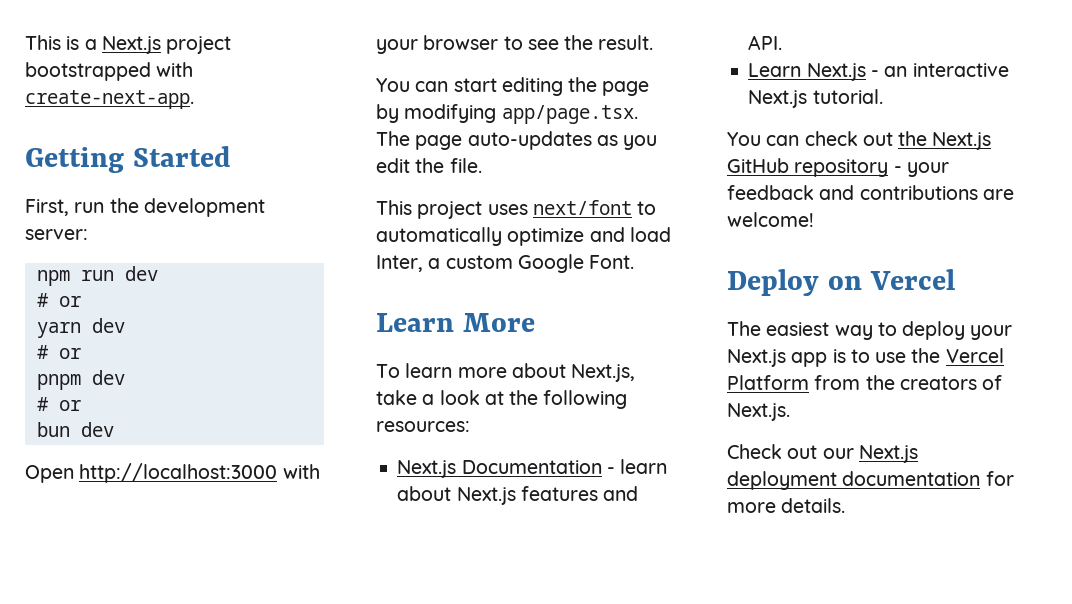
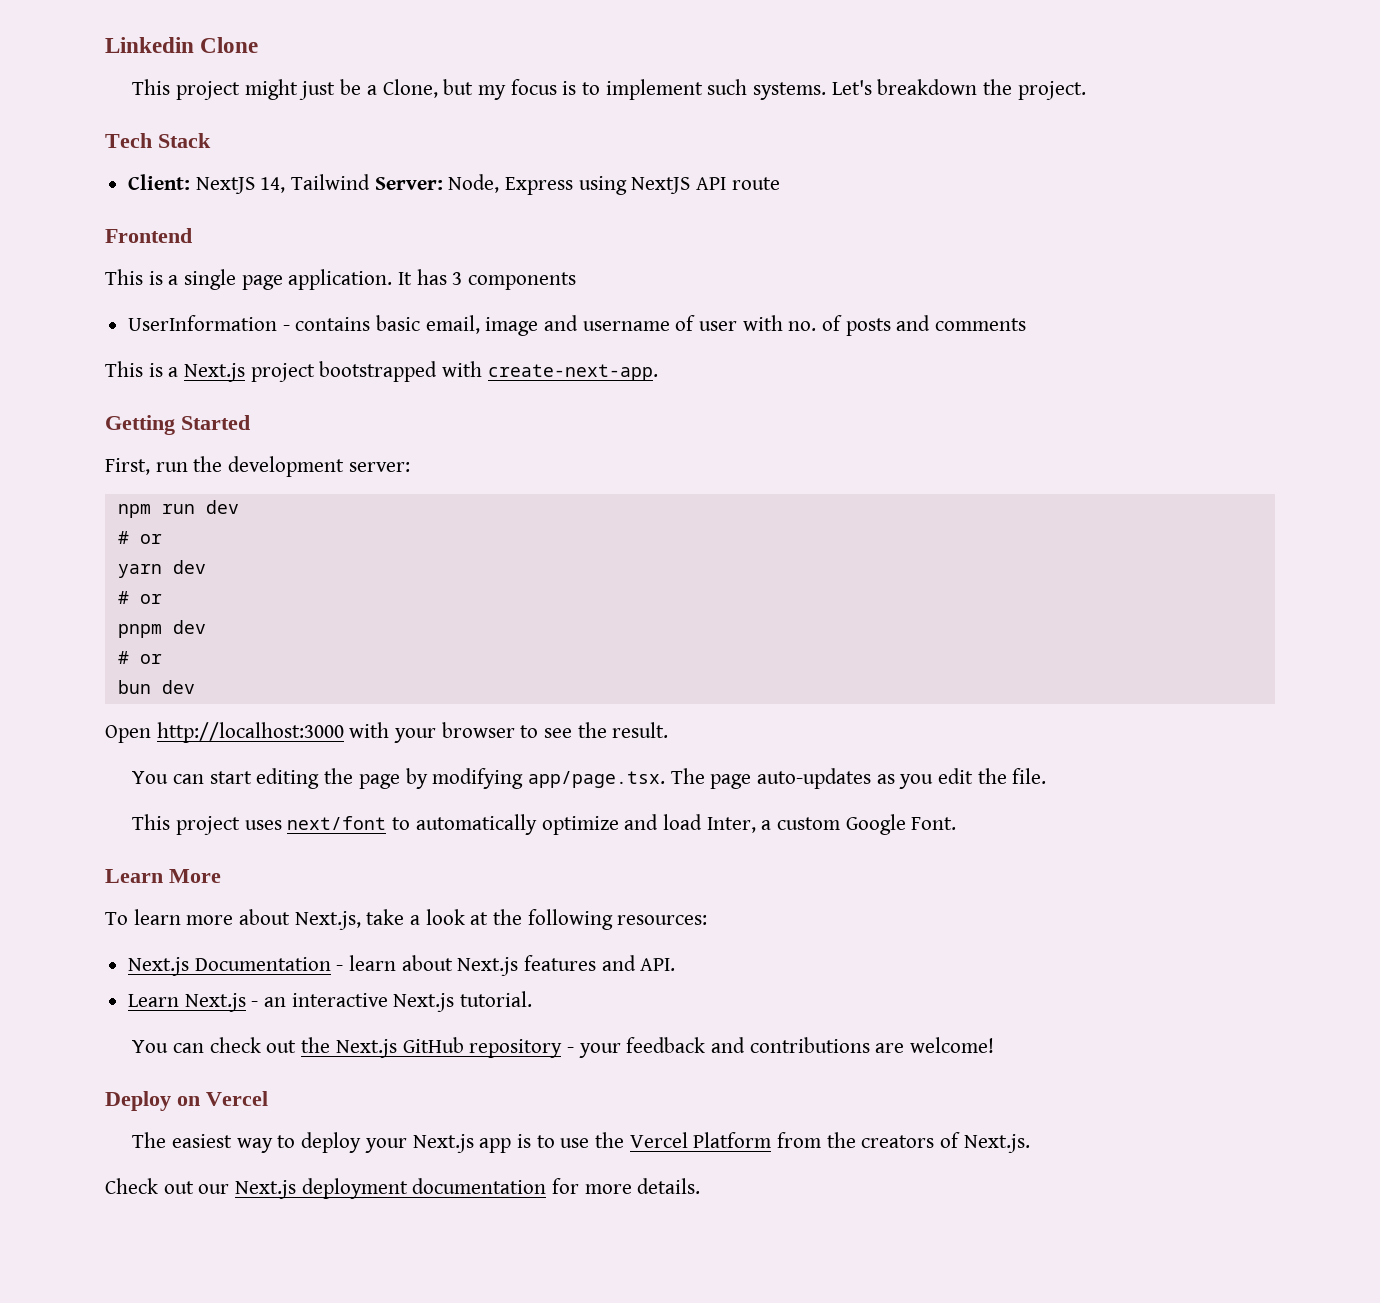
(25, 42) none -> [105,37,259,53] [132,79,1086,100] [105,133,211,148] [128,174,780,195] [105,228,192,243] [105,269,577,290] [128,315,1027,336] Linkedin Clone // This project might just be a Clone, but my focus is to implement such systems. Let's breakdown the project. // Tech Stack // Client: NextJS 14, Tailwind Server: Node, Express using NextJS API route // Frontend // This is a single page application. It has 3 components // UserInformation - contains basic email, image and username of user with no. of posts and comments //

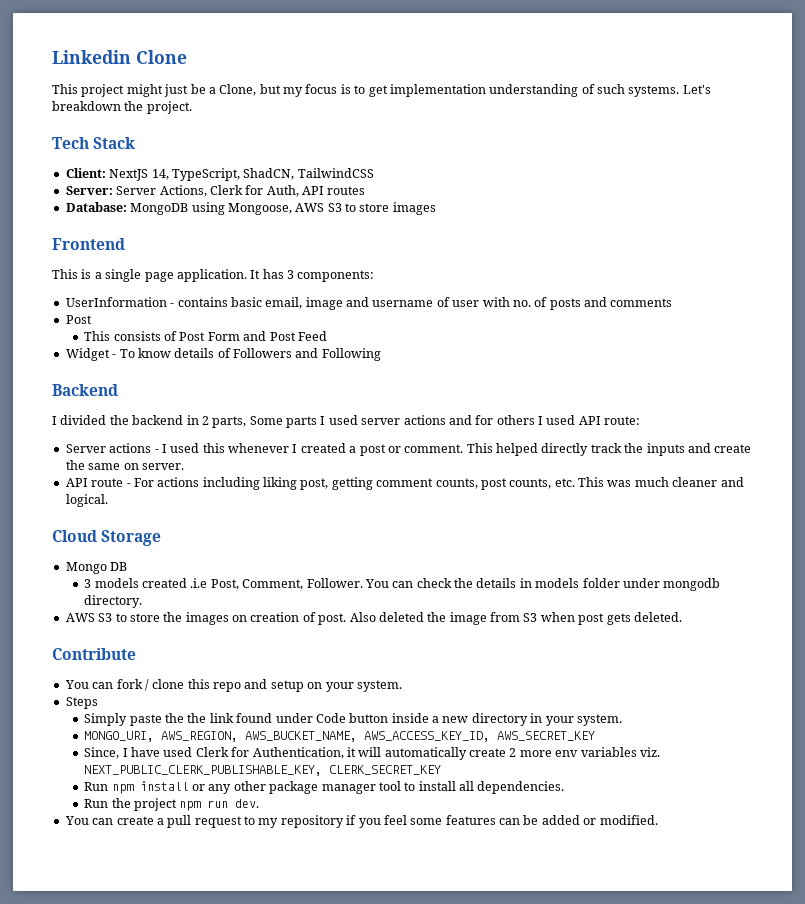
[605,79,703,100] implement -> [368,84,595,97] get implementation understanding of
[291,174,780,195] Tailwind Server: Node, Express using NextJS API route -> [171,168,374,181] [65,185,366,197] [65,202,436,215] TypeScript, ShadCN, TailwindCSS // Server: Server Actions, Clerk for Auth, API routes // Database: MongoDB using Mongoose, AWS S3 to store images
[468,272,577,290] components -> [297,270,375,282] components:
[105,361,658,382] [105,415,250,435] [105,456,410,477] [117,500,239,518] [117,531,162,544] [117,560,206,578] [117,591,162,604] [117,620,206,638] [117,651,162,664] [117,680,195,694] [105,722,669,743] [132,768,1047,789] [132,814,957,835] [105,869,221,883] [105,909,708,930] [128,955,676,976] [128,991,533,1012] [132,1037,994,1058] [105,1091,268,1111] [132,1132,1030,1153] [105,1178,701,1199] // This is a Next.js project bootstrapped with create-next-app. // Getting Started // First, run the development server: // npm run dev // # or // yarn dev // # or // pnpm dev // # or // bun dev // Open http://localhost:3000 with your browser to see the result. // You can start editing the page by modifying app/page.tsx. The page auto-updates as you edit the file. // This project uses next/font to automatically optimize and load Inter, a custom Google Font. // Learn More // To learn more about Next.js, take a look at the following resources: // Next.js Documentation - learn about Next.js features and API. // Learn Next.js - an interactive Next.js tutorial. // You can check out the Next.js GitHub repository - your feedback and contributions are welcome! // Deploy on Vercel // The easiest way to deploy your Next.js app is to use the Vercel Platform from the creators of Next.js. // Check out our Next.js deployment documentation for more details. -> [65,315,92,324] [84,331,327,341] [65,348,381,361] [52,384,118,396] [52,415,641,428] [65,443,752,456] [65,460,184,470] [65,477,744,490] [65,494,108,507] [52,530,162,546] [65,562,128,574] [84,578,721,591] [84,595,143,608] [65,612,682,625] [52,648,136,660] [64,679,402,692] [65,697,98,709] [84,713,622,726] [84,731,596,742] [84,747,660,760] [84,765,442,776] [84,781,565,794] [84,798,260,811] [64,815,658,828] // Post // This consists of Post Form and Post Feed // Widget - To know details of Followers and Following // Backend // I divided the backend in 2 parts, Some parts I used server actions and for others I used API route: // Server actions - I used this whenever I created a post or comment. This helped directly track the inputs and create the same on server. // API route - For actions including liking post, getting comment counts, post counts, etc. This was much cleaner and logical. // Cloud Storage // Mongo DB // 3 models created .i.e Post, Comment, Follower. You can check the details in models folder under mongodb directory. // AWS S3 to store the images on creation of post. Also deleted the image from S3 when post gets deleted. // Contribute // You can fork / clone this repo and setup on your system. // Steps // Simply paste the the link found under Code button inside a new directory in your system. // MONGO_URI, AWS_REGION, AWS_BUCKET_NAME, AWS_ACCESS_KEY_ID, AWS_SECRET_KEY // Since, I have used Clerk for Authentication, it will automatically create 2 more env variables viz. NEXT_PUBLIC_CLERK_PUBLISHABLE_KEY, CLERK_SECRET_KEY // Run npm install or any other package manager tool to install all dependencies. // Run the project npm run dev. // You can create a pull request to my repository if you feel some features can be added or modified.

